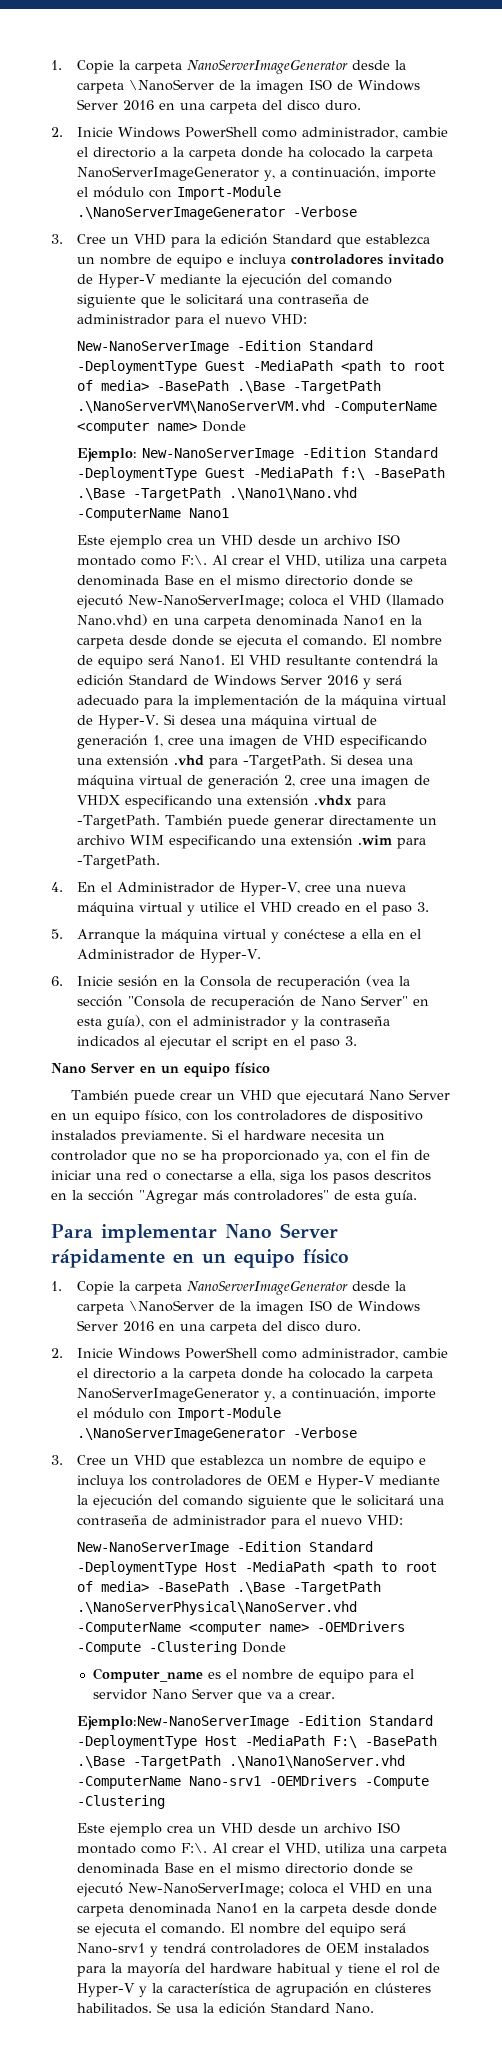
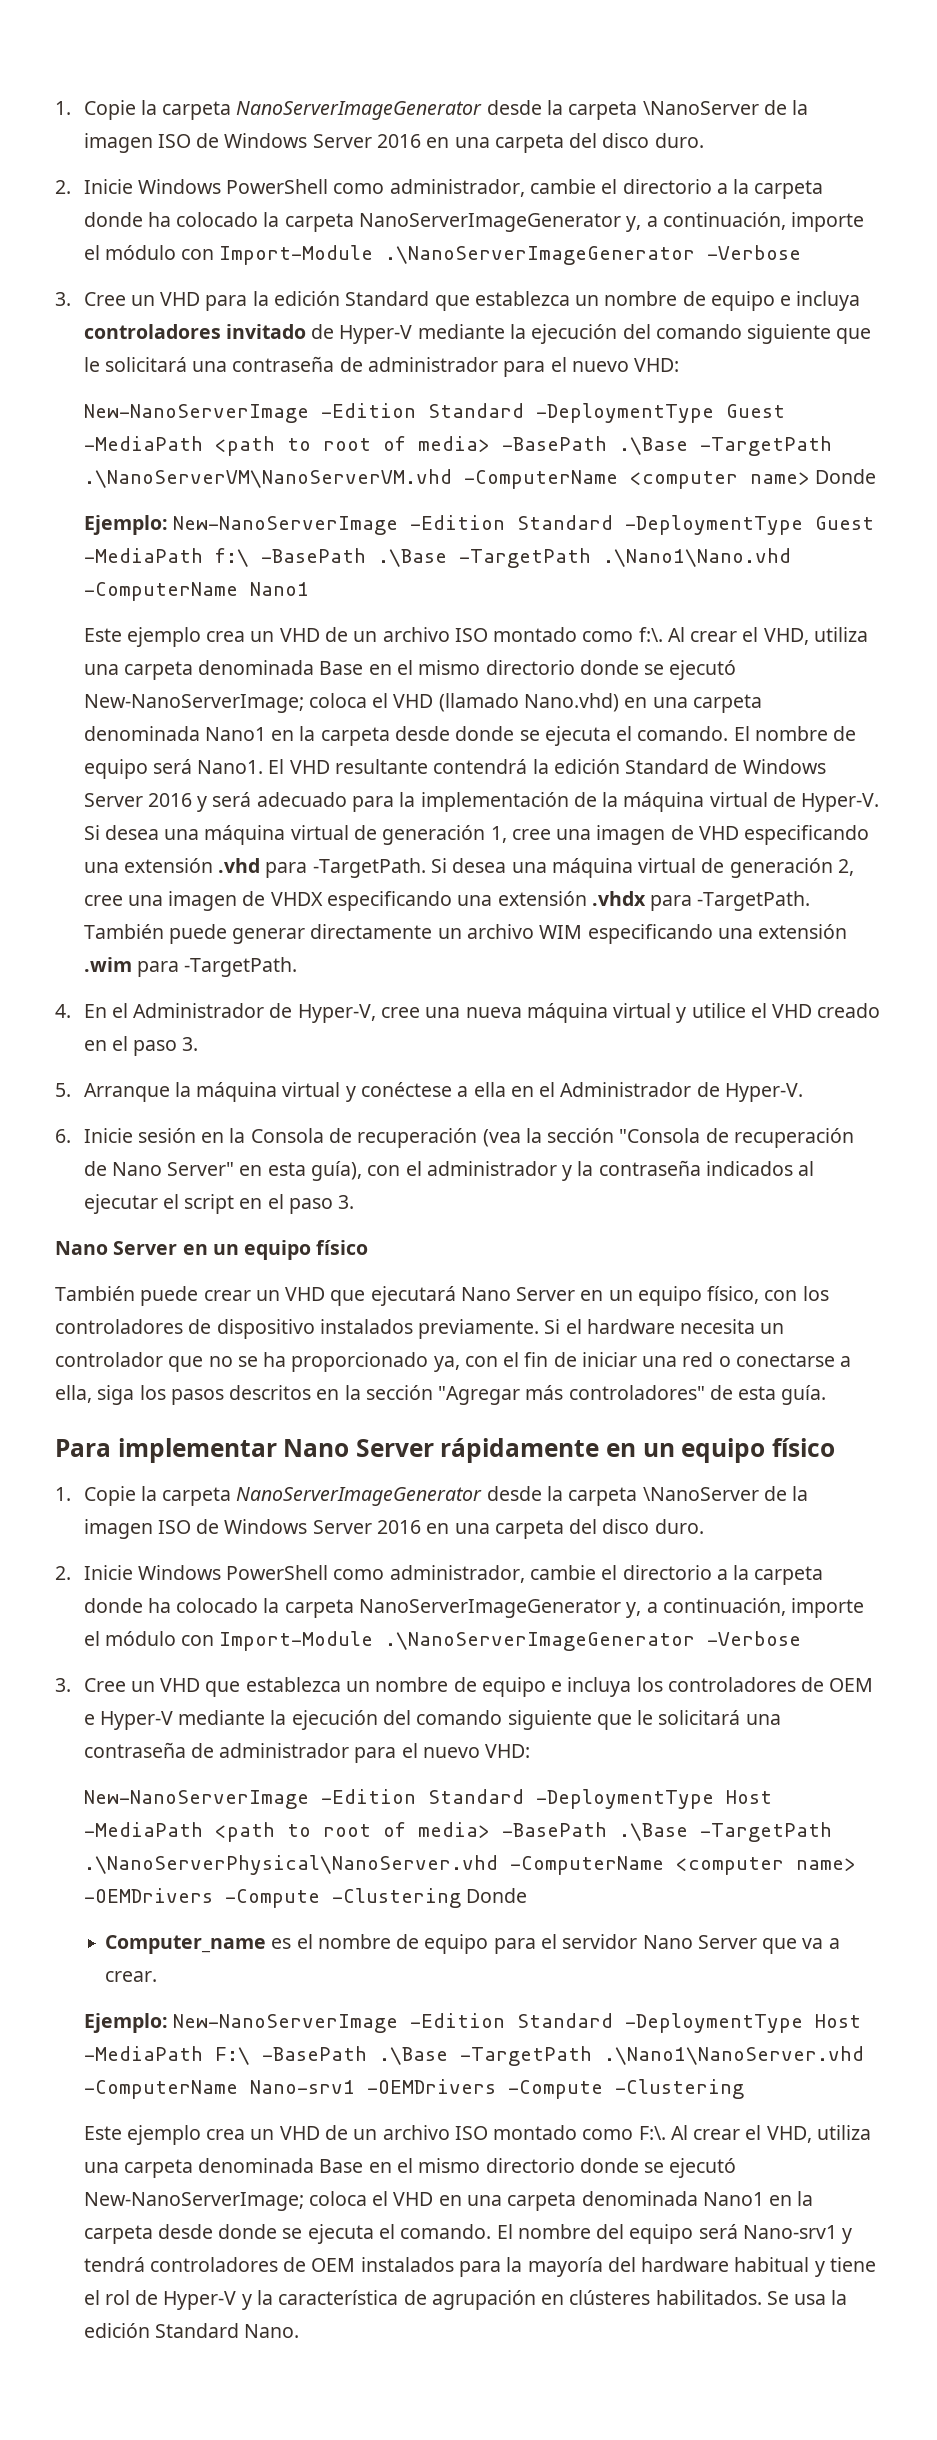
[257,534,400,546] [76,555,207,566] desde un archivo ISO montado como F:\. -> [325,627,663,642] de un archivo ISO montado como f:\.
[76,1716,289,1730] Ejemplo:New-NanoServerImage -> [83,2013,398,2033] Ejemplo: New-NanoServerImage
[257,1823,296,1833] desde -> [325,2125,349,2140] de

